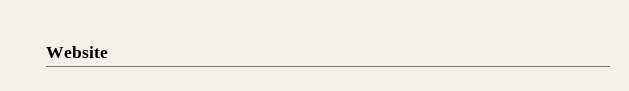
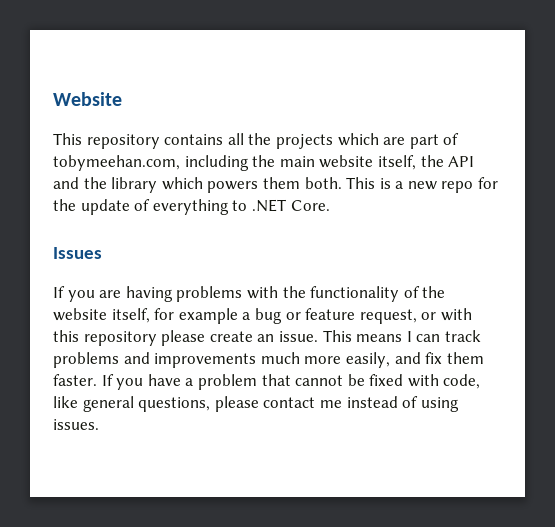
(108, 52) none -> [53,133,460,149] [53,155,475,171] [53,177,499,193] [53,199,330,215] [53,247,102,259] [53,286,446,302] [53,308,472,324] [53,330,481,346] [53,352,484,368] [53,374,481,390] [53,396,459,412] [53,419,99,430] // This repository contains all the projects which are part of tobymeehan.com, including the main website itself, the API and the library which powers them both. This is a new repo for the update of everything to .NET Core. // Issues // If you are having problems with the functionality of the website itself, for example a bug or feature request, or with this repository please create an issue. This means I can track problems and improvements much more easily, and fix them faster. If you have a problem that cannot be fixed with code, like general questions, please contact me instead of using issues.

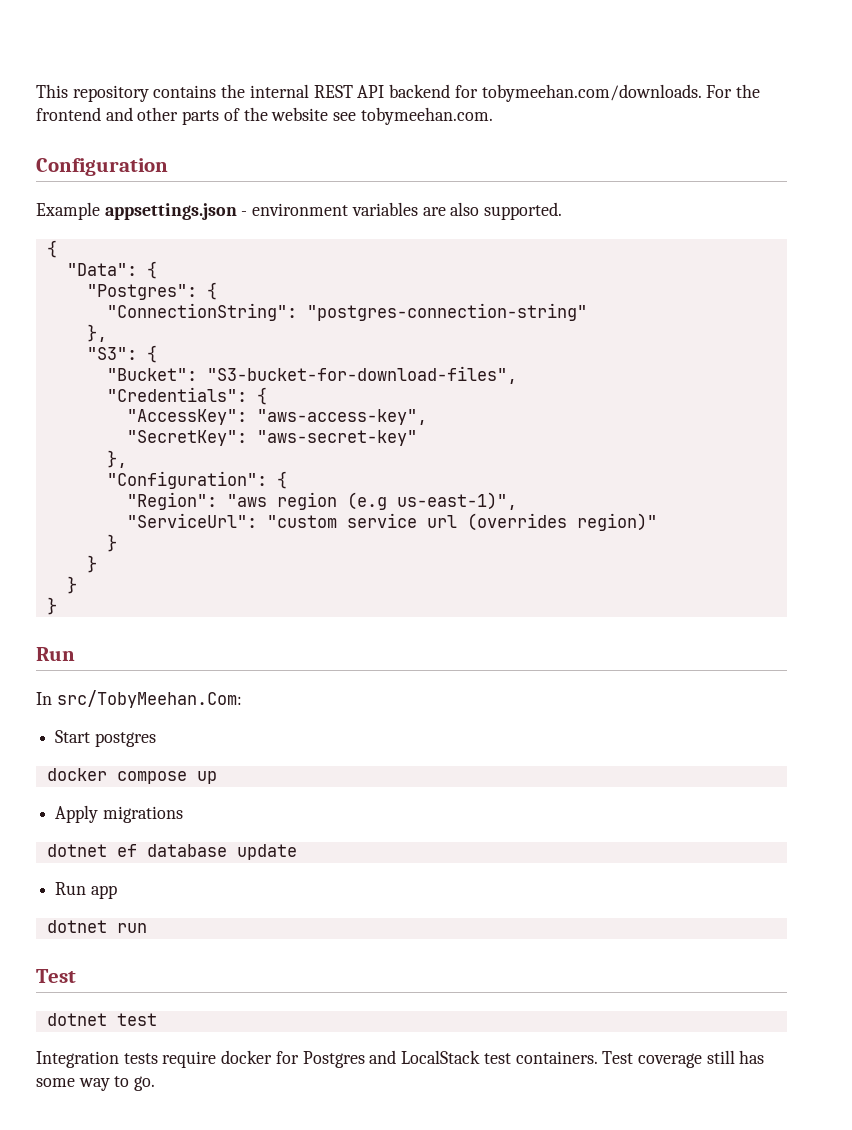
[53,92,122,106] Website // -> (36, 91) none
[227,133,460,149] [53,155,475,171] [53,177,499,193] [53,199,330,215] [53,247,102,259] [53,286,446,302] [53,308,472,324] [53,330,481,346] [53,352,484,368] [53,374,481,390] [53,396,459,412] [53,419,99,430] all the projects which are part of tobymeehan.com, including the main website itself, the API and the library which powers them both. This is a new repo for the update of everything to .NET Core. // Issues // If you are having problems with the functionality of the website itself, for example a bug or feature request, or with this repository please create an issue. This means I can track problems and improvements much more easily, and fix them faster. If you have a problem that cannot be fixed with code, like general questions, please contact me instead of using issues. -> [221,84,760,102] [36,107,493,125] [36,158,168,176] [36,202,563,220] [46,240,57,258] [66,261,157,279] [86,282,217,300] [106,303,587,321] [86,324,107,342] [86,345,157,363] [106,366,517,384] [106,387,267,405] [126,409,427,425] [126,430,417,446] [106,450,127,468] [106,471,287,489] [126,492,517,510] [126,513,657,531] [106,534,117,552] [86,555,97,573] [66,576,77,594] [46,597,57,615] [36,647,75,661] [36,690,242,708] [55,730,156,747] [46,768,217,784] [55,805,183,823] [46,844,297,860] [55,882,117,899] [46,920,147,933] [36,969,76,983] [46,1013,157,1026] [36,1050,765,1068] [36,1076,156,1091] the internal REST API backend for tobymeehan.com/downloads. For the frontend and other parts of the website see tobymeehan.com. // Configuration // Example appsettings.json - environment variables are also supported. // { // "Data": { // "Postgres": { // "ConnectionString": "postgres-connection-string" // }, // "S3": { // "Bucket": "S3-bucket-for-download-files", // "Credentials": { // "AccessKey": "aws-access-key", // "SecretKey": "aws-secret-key" // }, // "Configuration": { // "Region": "aws region (e.g us-east-1)", // "ServiceUrl": "custom service url (overrides region)" // } // } // } // } // Run // In src/TobyMeehan.Com: // Start postgres // docker compose up // Apply migrations // dotnet ef database update // Run app // dotnet run // Test // dotnet test // Integration tests require docker for Postgres and LocalStack test containers. Test coverage still has some way to go.

